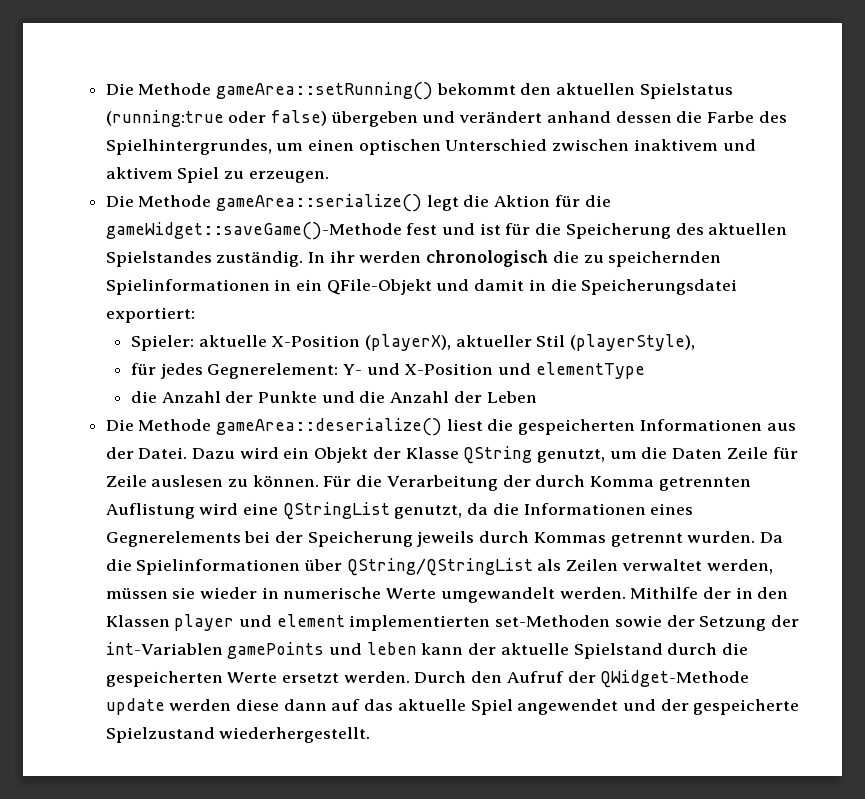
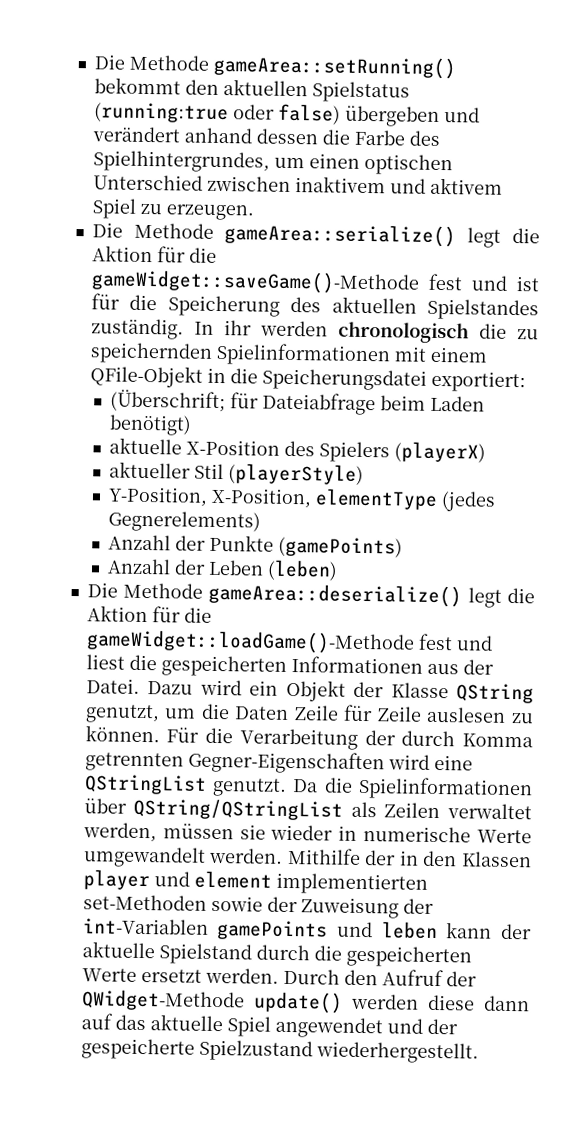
[274,279,525,295] in ein QFile-Objekt und damit -> [393,346,488,363] [89,365,203,388] mit einem QFile-Objekt
[130,334,696,351] [130,363,532,379] Spieler: aktuelle X-Position (playerX), aktueller Stil (playerStyle), // für jedes Gegnerelement: Y- und X-Position und -> [109,389,485,416] [108,414,192,436] [108,437,486,463] [108,461,364,485] [107,486,312,509] (Überschrift; für Dateiabfrage beim Laden benötigt) // aktuelle X-Position des Spielers (playerX) // aktueller Stil (playerStyle) // Y-Position, X-Position,
[130,391,157,403] // die -> [440,491,496,512] [107,510,261,533] (jedes Gegnerelements) //
[321,391,386,403] und die -> [277,536,403,558] (gamePoints) //
(537, 397) none -> [266,559,338,581] (leben)
(442, 427) none -> [467,587,535,608] [86,605,212,623] [85,629,493,655] legt die Aktion für die gameWidget::loadGame()-Methode fest und
[105,503,195,519] Auflistung -> [187,750,385,775] Gegner-Eigenschaften
[394,503,694,519] [105,531,756,547] genutzt, da die Informationen eines Gegnerelements bei der Speicherung jeweils durch Kommas getrennt wurden. -> [212,777,288,797] genutzt.
[699,616,767,631] Setzung -> [300,897,399,919] Zuweisung
[105,698,165,715] update -> [252,991,343,1014] update()

